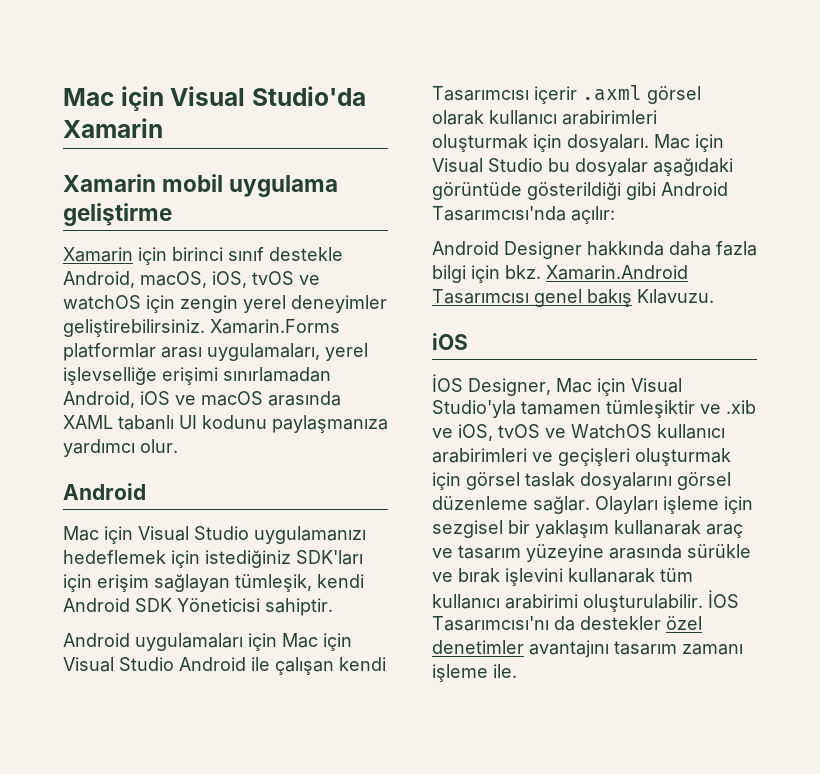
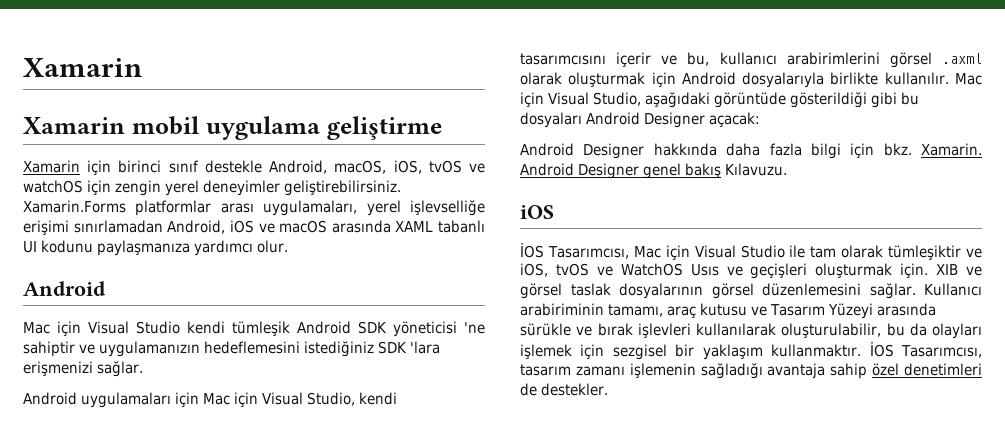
[63,86,366,111] Mac için Visual Studio'da -> (23, 67) none
[254,526,366,544] [63,550,363,568] [63,574,364,592] [63,598,333,616] uygulamanızı hedeflemek için istediğiniz SDK'ları için erişim sağlayan tümleşik, kendi Android SDK Yöneticisi sahiptir. -> [187,321,485,337] [23,341,440,357] [23,361,143,377] kendi tümleşik Android SDK yöneticisi 'ne sahiptir ve uygulamanızın hedeflemesini istediğiniz SDK 'lara erişmenizi sağlar.
[119,657,386,675] [432,85,701,104] [432,110,657,125] [432,134,724,152] [432,158,733,176] [432,182,728,200] [432,206,615,224] Studio Android ile çalışan kendi Tasarımcısı içerir .axml görsel olarak kullanıcı arabirimleri oluşturmak için dosyaları. Mac için Visual Studio bu dosyalar aşağıdaki görüntüde gösterildiği gibi Android Tasarımcısı'nda açılır: -> [307,392,397,406] [520,52,982,68] [520,72,982,88] [520,92,919,108] [520,112,760,128] Studio, kendi tasarımcısını içerir ve bu, kullanıcı arabirimlerini görsel .axml olarak oluşturmak için Android dosyalarıyla birlikte kullanılır. Mac için Visual Studio, aşağıdaki görüntüde gösterildiği gibi bu dosyaları Android Designer açacak:
[546,265,688,280] [432,289,529,304] Xamarin.Android Tasarımcısı -> [921,143,982,156] [520,163,639,179] Xamarin. Android Designer
[468,378,682,396] [432,400,756,418] Designer, Mac için Visual Studio'yla tamamen tümleşiktir ve .xib -> [547,245,962,260] Tasarımcısı, Mac için Visual Studio ile tam olarak tümleşiktir
[657,424,725,439] [432,448,527,463] kullanıcı arabirimleri -> [690,264,719,276] Usıs
[432,472,731,490] [432,496,753,514] [432,520,743,538] [432,544,751,562] [432,568,693,586] [432,590,739,612] [432,616,702,631] [432,640,743,658] [432,664,517,682] için görsel taslak dosyalarını görsel düzenleme sağlar. Olayları işleme için sezgisel bir yaklaşım kullanarak araç ve tasarım yüzeyine arasında sürükle ve bırak işlevini kullanarak tüm kullanıcı arabirimi oluşturulabilir. İOS Tasarımcısı'nı da destekler özel denetimler avantajını tasarım zamanı işleme ile. -> [900,263,982,278] [520,283,982,299] [520,303,936,319] [520,323,982,339] [520,342,983,360] [520,363,982,379] [520,383,608,396] için. XIB ve görsel taslak dosyalarının görsel düzenlemesini sağlar. Kullanıcı arabiriminin tamamı, araç kutusu ve Tasarım Yüzeyi arasında sürükle ve bırak işlevleri kullanılarak oluşturulabilir, bu da olayları işlemek için sezgisel bir yaklaşım kullanmaktır. İOS Tasarımcısı, tasarım zamanı işlemenin sağladığı avantaja sahip özel denetimleri de destekler.

